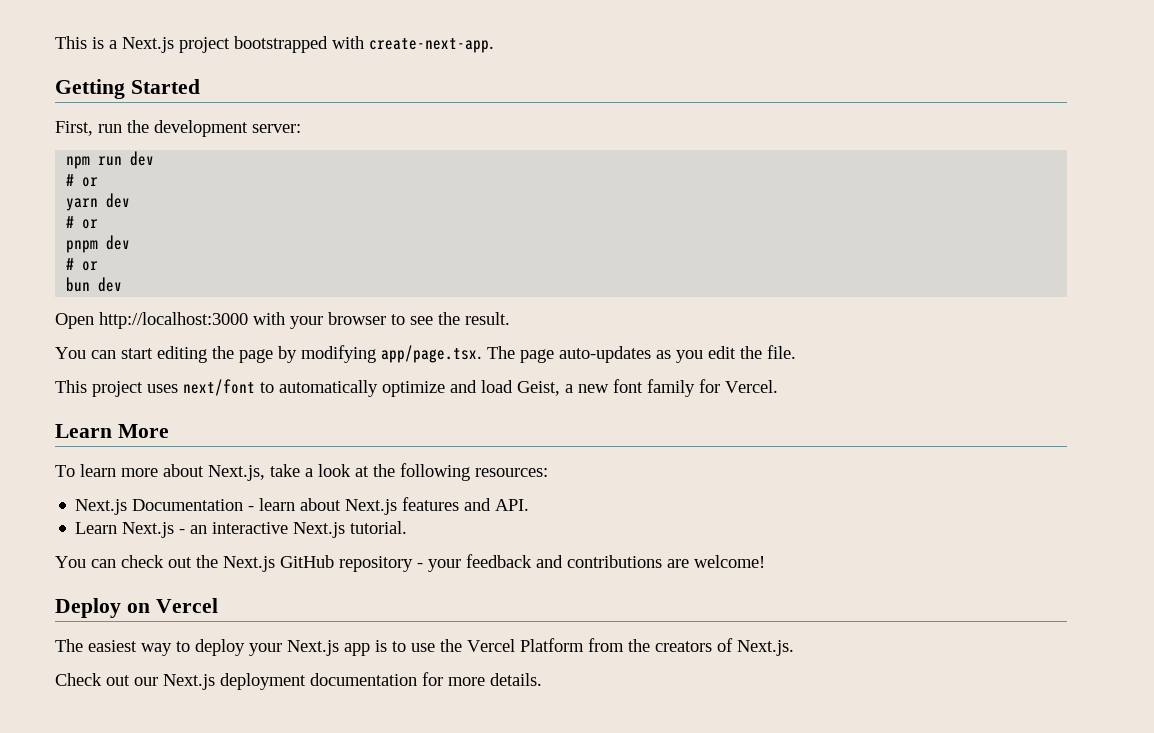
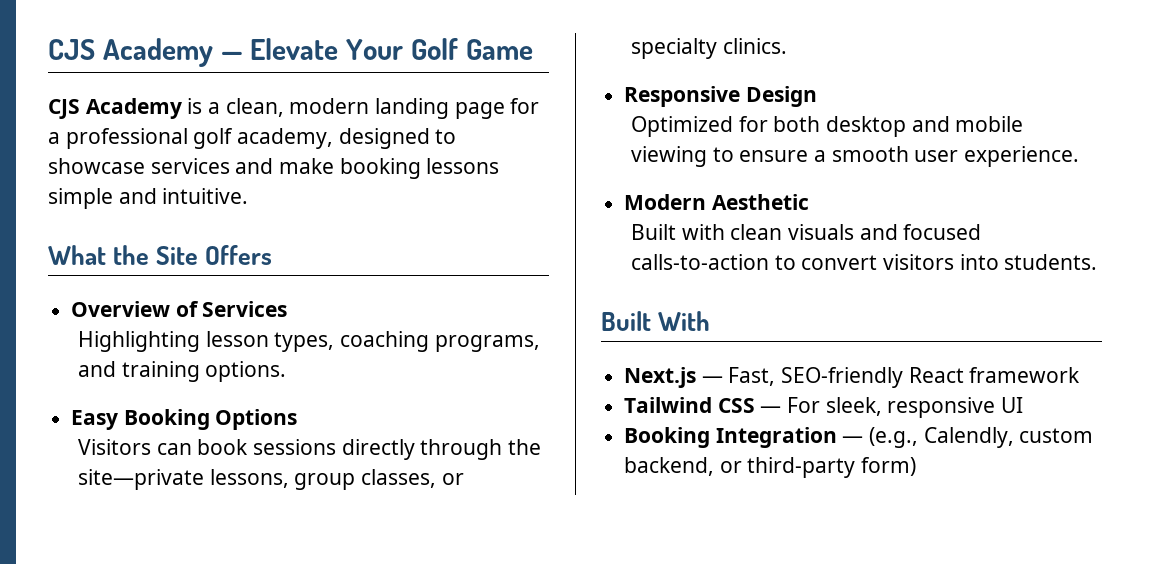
[55,36,494,53] [55,79,200,99] [55,120,301,137] [66,151,155,169] [66,174,99,187] [66,193,131,211] [66,216,99,229] [66,235,131,253] [66,258,99,271] [66,277,123,292] [55,312,510,329] [55,345,796,363] [55,379,778,397] [55,424,169,438] [55,463,548,481] [75,497,530,515] [75,521,408,538] [55,554,765,572] [55,598,218,618] [55,638,794,656] [55,672,542,690] This is a Next.js project bootstrapped with create-next-app. // Getting Started // First, run the development server: // npm run dev // # or // yarn dev // # or // pnpm dev // # or // bun dev // Open http://localhost:3000 with your browser to see the result. // You can start editing the page by modifying app/page.tsx. The page auto-updates as you edit the file. // This project uses next/font to automatically optimize and load Geist, a new font family for Vercel. // Learn More // To learn more about Next.js, take a look at the following resources: // Next.js Documentation - learn about Next.js features and API. // Learn Next.js - an interactive Next.js tutorial. // You can check out the Next.js GitHub repository - your feedback and contributions are welcome! // Deploy on Vercel // The easiest way to deploy your Next.js app is to use the Vercel Platform from the creators of Next.js. // Check out our Next.js deployment documentation for more details. -> [48,38,533,67] [48,98,540,119] [48,128,457,149] [48,158,500,179] [48,188,249,209] [48,245,273,265] [71,301,288,317] [78,331,540,352] [78,361,287,382] [71,409,298,430] [78,439,542,460] [78,469,464,490] [631,38,787,59] [624,86,817,107] [631,116,1024,137] [631,146,1080,167] [624,194,809,210] [631,224,982,240] [631,254,1098,270] [601,311,711,331] [624,367,1081,388] [624,397,1024,418] [624,427,1094,448] [624,457,917,478] CJS Academy — Elevate Your Golf Game // CJS Academy is a clean, modern landing page for a professional golf academy, designed to showcase services and make booking lessons simple and intuitive. // What the Site Offers // Overview of Services // Highlighting lesson types, coaching programs, and training options. // Easy Booking Options // Visitors can book sessions directly through the site—private lessons, group classes, or specialty clinics. // Responsive Design // Optimized for both desktop and mobile viewing to ensure a smooth user experience. // Modern Aesthetic // Built with clean visuals and focused calls-to-action to convert visitors into students. // Built With // Next.js — Fast, SEO-friendly React framework // Tailwind CSS — For sleek, responsive UI // Booking Integration — (e.g., Calendly, custom backend, or third-party form)

